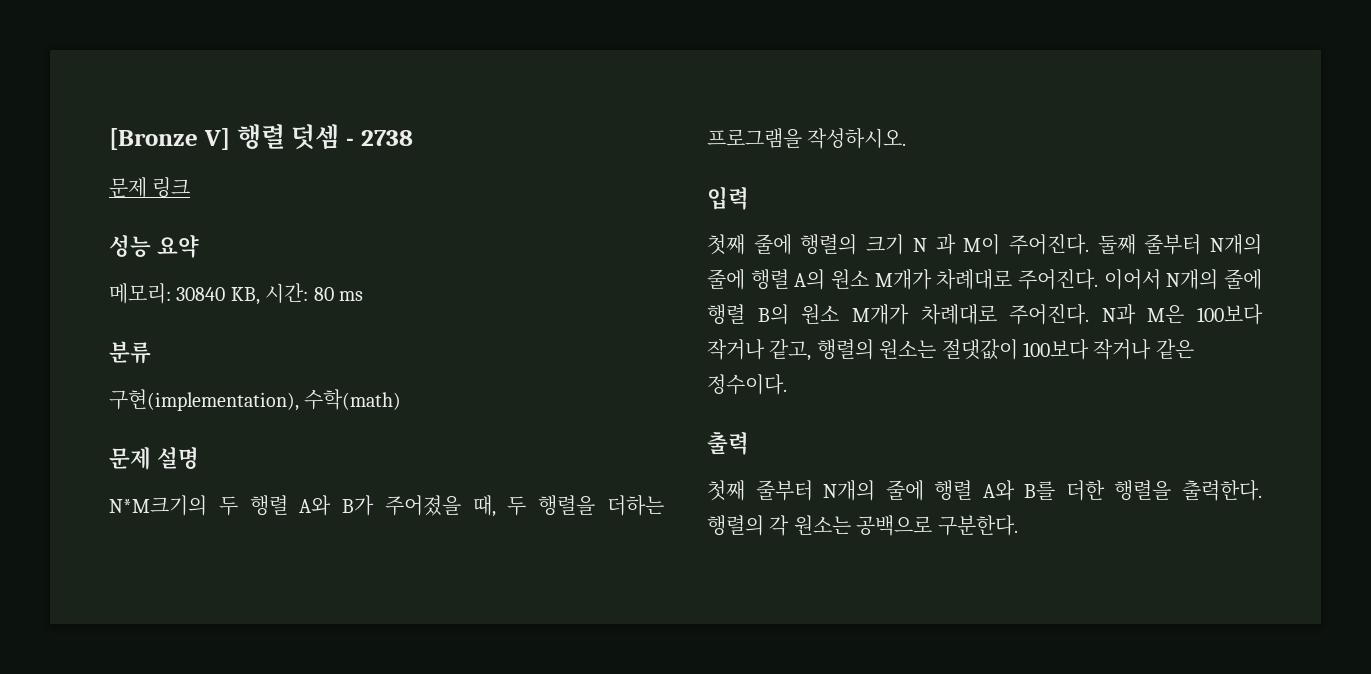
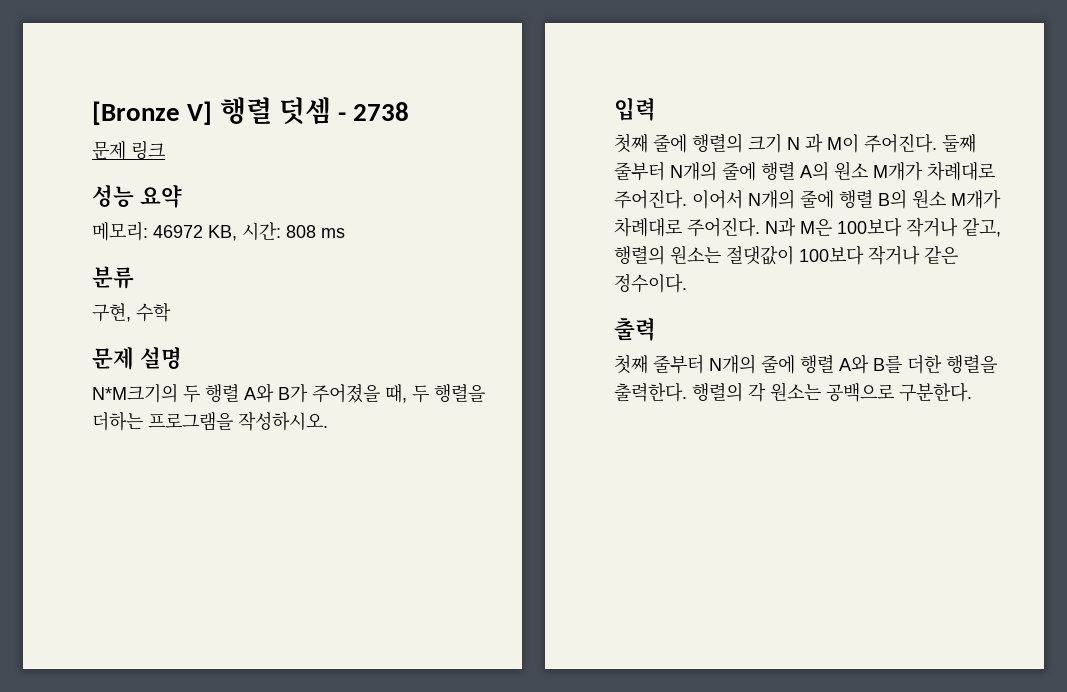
[176,287,226,301] 30840 -> [153,225,203,238] 46972
[313,287,334,301] 80 -> [286,225,316,238] 808
[109,389,402,411] 구현(implementation), 수학(math) -> [92,303,171,322] 구현, 수학

